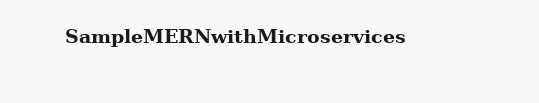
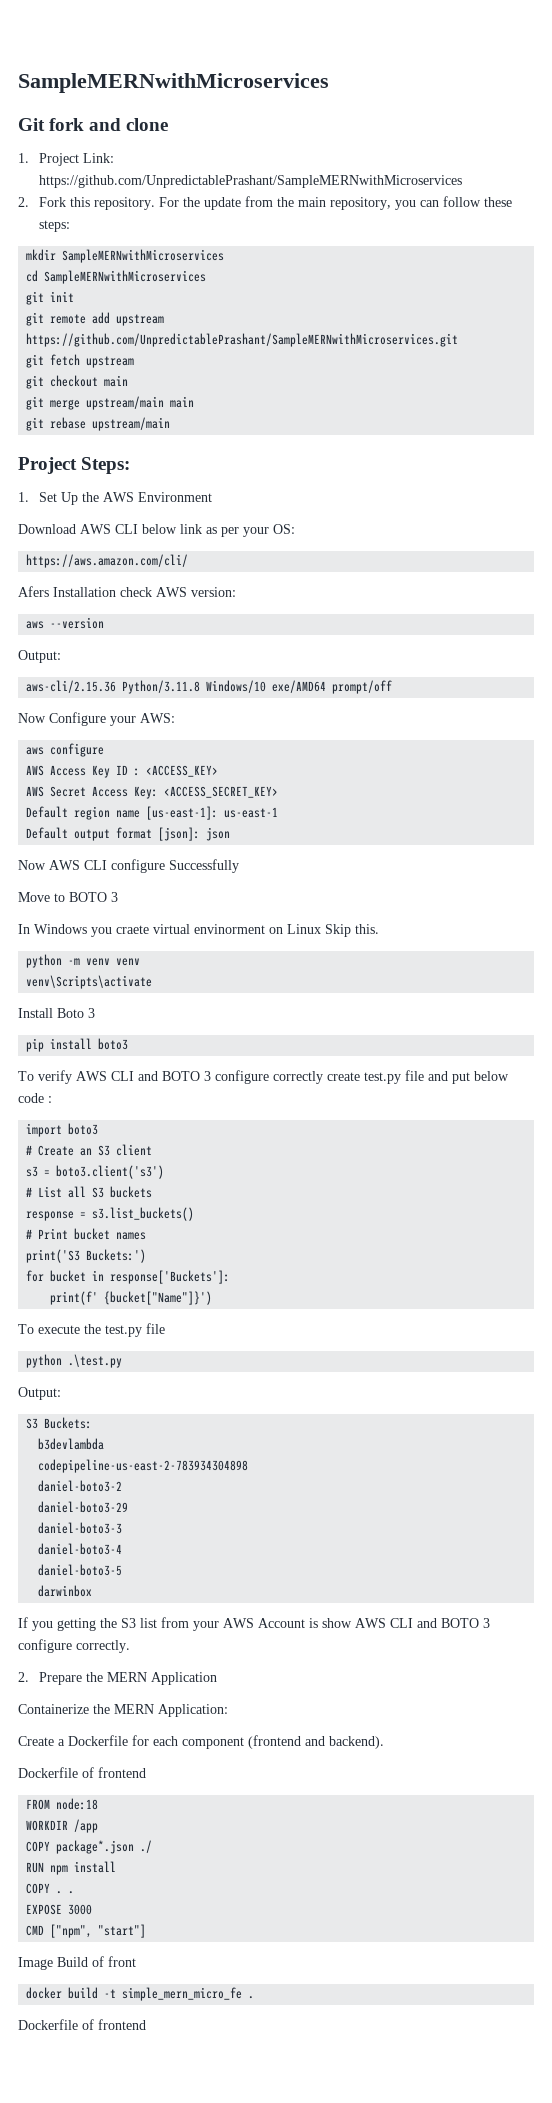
[65,29,406,47] SampleMERNwithMicroservices -> [18,73,329,93] [18,118,169,131] [18,153,114,166] [38,175,462,188] [18,196,512,210] [38,220,70,232] [26,249,225,263] [26,270,207,284] [26,291,75,305] [26,312,165,326] [26,333,459,347] [26,354,135,368] [26,375,129,389] [26,396,195,410] [26,417,171,431] [18,457,131,474] [18,492,212,505] [18,524,295,537] [26,554,189,568] [18,586,236,597] [26,617,105,629] [18,650,61,663] [26,680,393,694] [18,712,175,726] [26,743,105,757] [26,765,219,778] [26,786,279,799] [26,806,279,820] [26,827,231,841] [18,859,239,873] [18,892,118,902] [18,924,379,937] [26,954,141,968] [26,975,153,989] [18,1008,95,1018] [26,1038,129,1052] [18,1070,509,1084] [18,1093,52,1103] [26,1123,99,1137] [26,1144,153,1156] [26,1165,165,1179] [26,1186,153,1198] [26,1207,195,1221] [26,1228,147,1240] [26,1249,147,1263] [26,1270,231,1284] [50,1291,213,1305] [18,1323,165,1337] [26,1354,123,1368] [18,1387,61,1400] [26,1417,93,1429] [38,1438,105,1450] [38,1459,249,1473] [38,1480,123,1492] [38,1501,129,1513] [38,1522,123,1534] [38,1543,123,1555] [38,1564,123,1576] [38,1585,93,1597] [18,1617,490,1631] [18,1639,130,1653] [18,1672,217,1685] [18,1704,228,1717] [18,1735,384,1749] [18,1767,146,1778] [26,1798,99,1810] [26,1819,99,1833] [26,1840,153,1854] [26,1861,117,1875] [26,1883,75,1894] [26,1904,93,1915] [26,1924,147,1938] [18,1956,136,1970] [26,1987,255,2001] [18,2019,146,2030] SampleMERNwithMicroservices // Git fork and clone // 1. Project Link: https://github.com/UnpredictablePrashant/SampleMERNwithMicroservices // 2. Fork this repository. For the update from the main repository, you can follow these steps: // mkdir SampleMERNwithMicroservices // cd SampleMERNwithMicroservices // git init // git remote add upstream https://github.com/UnpredictablePrashant/SampleMERNwithMicroservices.git // git fetch upstream // git checkout main // git merge upstream/main main // git rebase upstream/main // Project Steps: // 1. Set Up the AWS Environment // Download AWS CLI below link as per your OS: // https://aws.amazon.com/cli/ // Afers Installation check AWS version: // aws --version // Output: // aws-cli/2.15.36 Python/3.11.8 Windows/10 exe/AMD64 prompt/off // Now Configure your AWS: // aws configure // AWS Access Key ID : <ACCESS_KEY> // AWS Secret Access Key: <ACCESS_SECRET_KEY> // Default region name [us-east-1]: us-east-1 // Default output format [json]: json // Now AWS CLI configure Successfully // Move to BOTO 3 // In Windows you craete virtual envinorment on Linux Skip this. // python -m venv venv // venv\Scripts\activate // Install Boto 3 // pip install boto3 // To verify AWS CLI and BOTO 3 configure correctly create test.py file and put below code : // import boto3 // # Create an S3 client // s3 = boto3.client('s3') // # List all S3 buckets // response = s3.list_buckets() // # Print bucket names // print('S3 Buckets:') // for bucket in response['Buckets']: // print(f' {bucket["Name"]}') // To execute the test.py file // python .\test.py // Output: // S3 Buckets: // b3devlambda // codepipeline-us-east-2-783934304898 // daniel-boto3-2 // daniel-boto3-29 // daniel-boto3-3 // daniel-boto3-4 // daniel-boto3-5 // darwinbox // If you getting the S3 list from your AWS Account is show AWS CLI and BOTO 3 configure correctly. // 2. Prepare the MERN Application // Containerize the MERN Application: // Create a Dockerfile for each component (frontend and backend). // Dockerfile of frontend // FROM node:18 // WORKDIR /app // COPY package*.json ./ // RUN npm install // COPY . . // EXPOSE 3000 // CMD ["npm", "start"] // Image Build of front // docker build -t simple_mern_micro_fe . // Dockerfile of frontend

